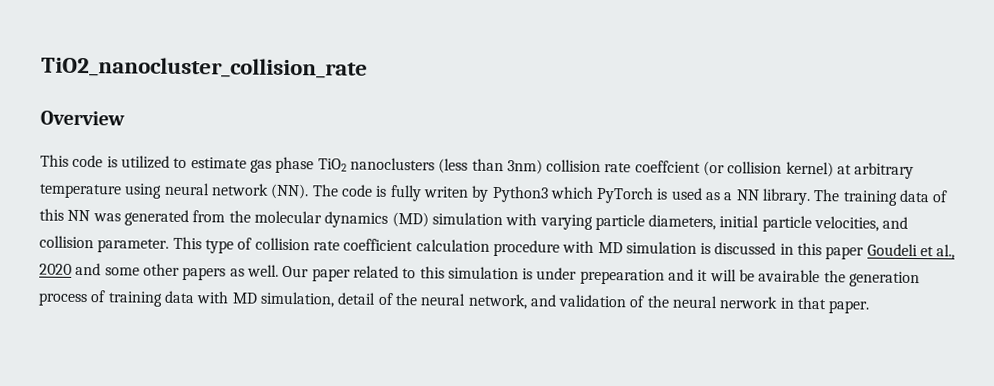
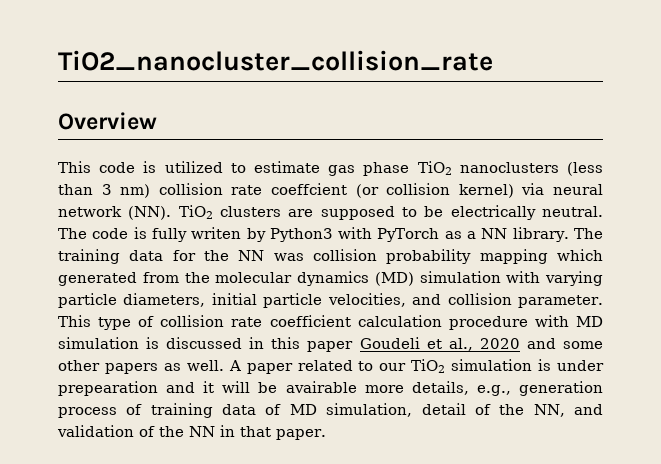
[506,159,543,175] 3nm) -> [101,184,151,198] 3 nm)
[837,162,915,180] [39,182,310,200] at arbitrary temperature using neural network (NN). -> [521,183,604,195] [58,205,603,220] via neural network (NN). TiO2 clusters are supposed to be electrically neutral.
[549,186,703,204] which PyTorch is used -> [338,227,440,242] with PyTorch
[932,190,949,203] [39,208,121,222] of this NN was -> [172,249,603,264] for the NN was collision probability mapping which
[282,265,310,278] Our -> [228,360,241,371] A
[419,266,445,279] this -> [379,359,446,373] our TiO2
[823,270,846,283] the -> [364,381,511,396] more details, e.g.,
[196,291,230,304] with -> [265,404,282,415] of
[420,293,528,310] neural network, -> [533,404,565,417] NN,
[672,295,779,309] neural nerwork -> [189,426,215,437] NN

